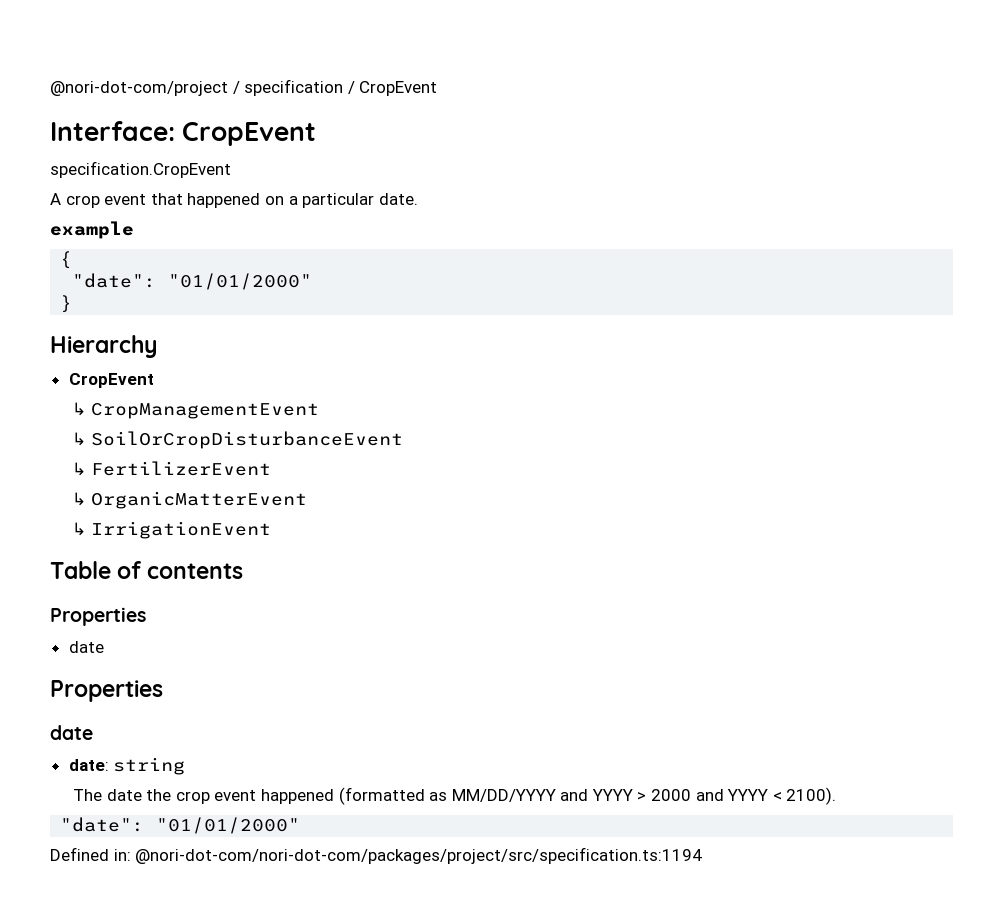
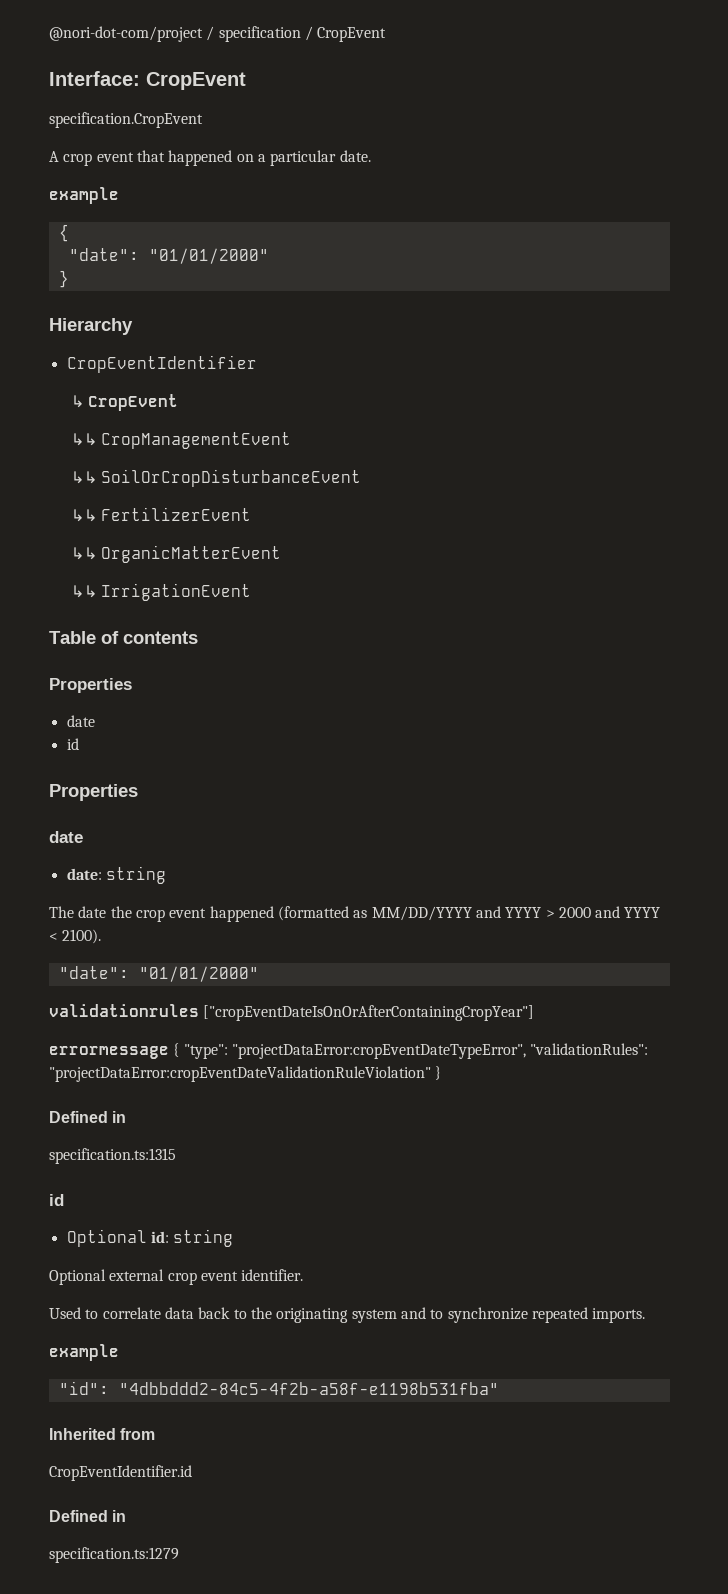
[68,373,154,388] [71,402,86,416] CropEvent // ↳ -> [66,355,257,373] [70,394,178,411] [70,433,97,446] CropEventIdentifier // ↳ CropEvent // ↳↳
[71,432,86,446] ↳ -> [70,471,97,484] ↳↳
[71,462,86,476] ↳ -> [70,509,97,522] ↳↳
[71,492,86,506] ↳ -> [70,547,97,560] ↳↳
[71,522,86,536] ↳ -> [70,585,97,598] ↳↳
(104, 647) none -> [66,738,79,750] // id
[50,847,703,864] Defined in: @nori-dot-com/nori-dot-com/packages/project/src/specification.ts:1194 -> [49,1004,535,1021] [49,1043,649,1059] [49,1066,442,1082] [49,1111,127,1123] [49,1148,176,1164] [49,1194,64,1206] [66,1229,234,1247] [49,1269,304,1285] [49,1307,646,1323] [49,1344,119,1361] [58,1381,499,1395] [49,1428,156,1440] [49,1465,192,1481] [49,1510,127,1522] [49,1547,179,1563] validationrules ["cropEventDateIsOnOrAfterContainingCropYear"] // errormessage { "type": "projectDataError:cropEventDateTypeError", "validationRules": "projectDataError:cropEventDateValidationRuleViolation" } // Defined in // specification.ts:1315 // id // Optional id: string // Optional external crop event identifier. // Used to correlate data back to the originating system and to synchronize repeated imports. // example // "id": "4dbbddd2-84c5-4f2b-a58f-e1198b531fba" // Inherited from // CropEventIdentifier.id // Defined in // specification.ts:1279

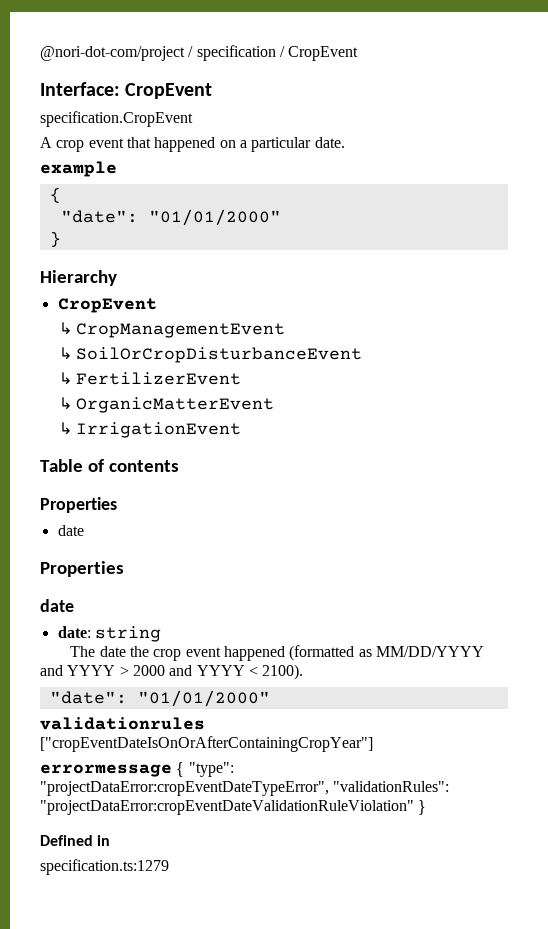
[66,355,257,373] [70,394,178,411] [70,433,97,446] CropEventIdentifier // ↳ CropEvent // ↳↳ -> [57,298,157,313] [58,322,72,335] CropEvent // ↳
[70,471,97,484] ↳↳ -> [58,347,72,360] ↳
[70,509,97,522] ↳↳ -> [58,372,72,385] ↳
[70,547,97,560] ↳↳ -> [58,397,72,410] ↳
[70,585,97,598] ↳↳ -> [58,422,72,435] ↳
[66,738,79,750] // id -> (84, 530) none
[49,1148,176,1164] [49,1194,64,1206] [66,1229,234,1247] [49,1269,304,1285] [49,1307,646,1323] [49,1344,119,1361] [58,1381,499,1395] [49,1428,156,1440] [49,1465,192,1481] [49,1510,127,1522] // specification.ts:1315 // id // Optional id: string // Optional external crop event identifier. // Used to correlate data back to the originating system and to synchronize repeated imports. // example // "id": "4dbbddd2-84c5-4f2b-a58f-e1198b531fba" // Inherited from // CropEventIdentifier.id // Defined in -> (111, 840) none

